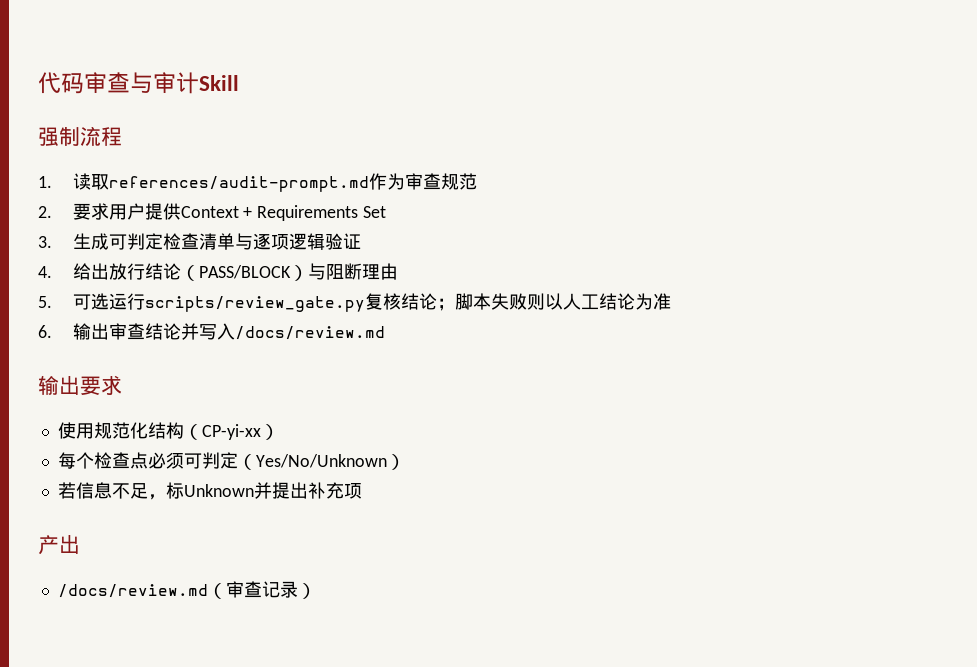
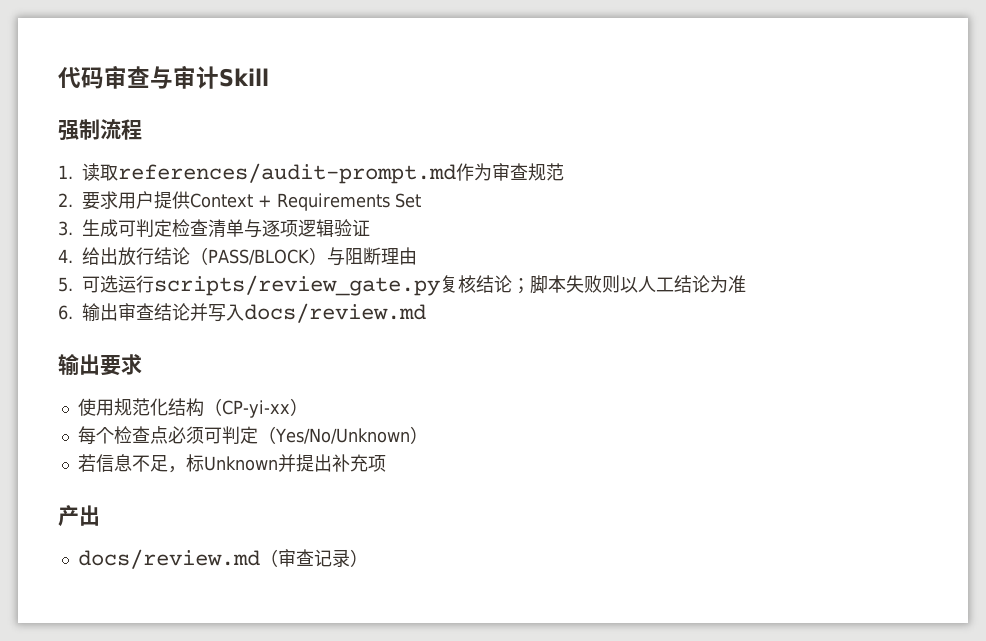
[234,326,385,340] /docs/review.md -> [244,303,426,323] docs/review.md
[57,584,208,598] /docs/review.md -> [77,549,260,569] docs/review.md

